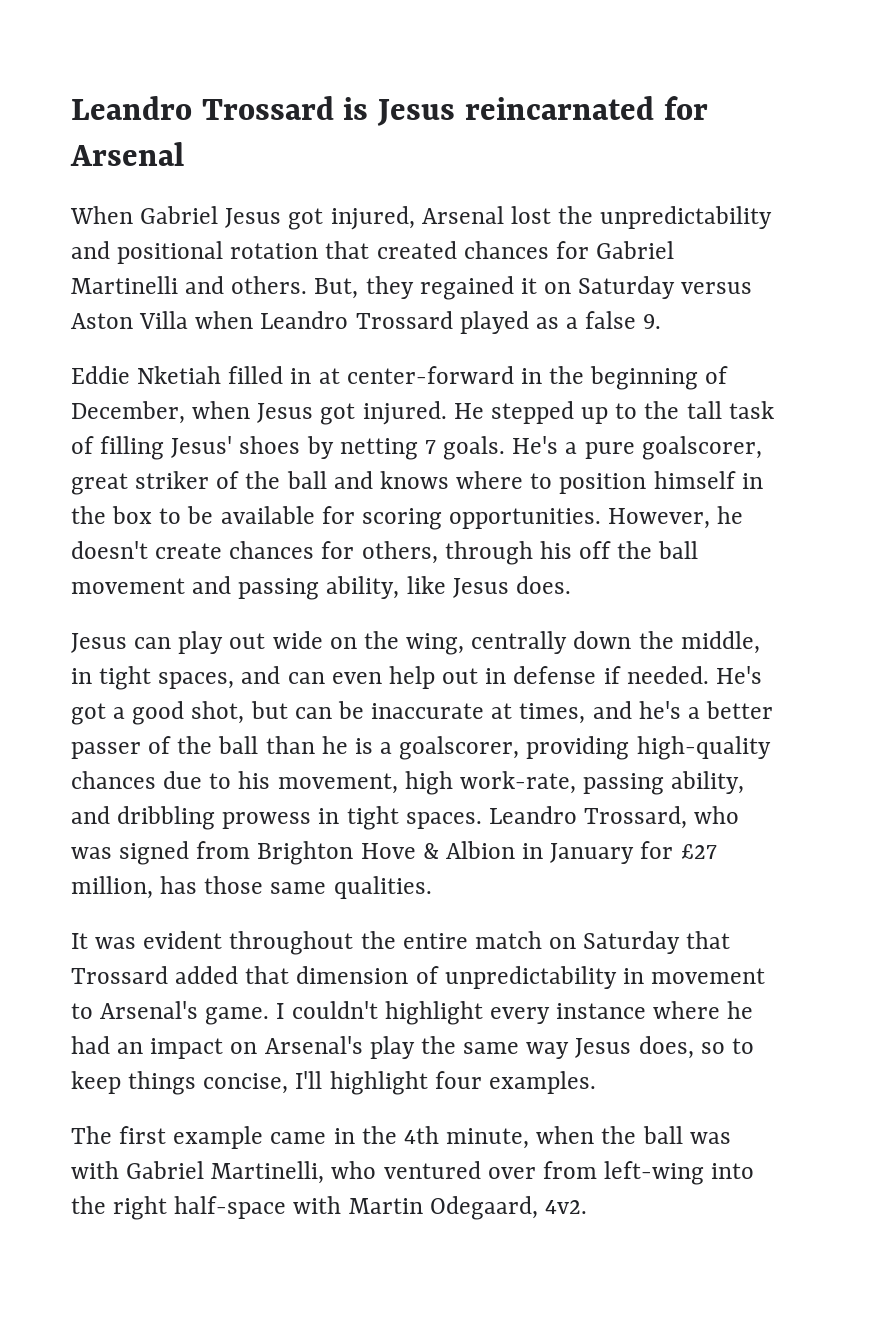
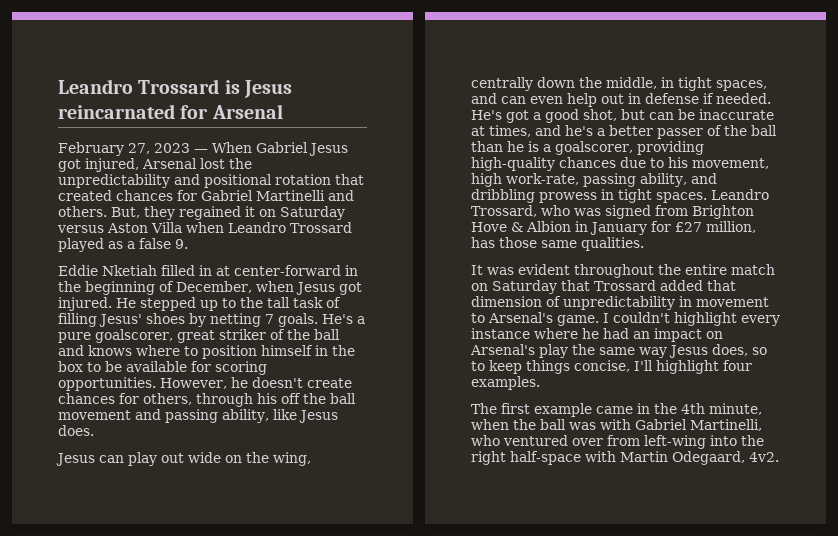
(184, 154) none -> [58,142,208,156] February 27, 2023 —

